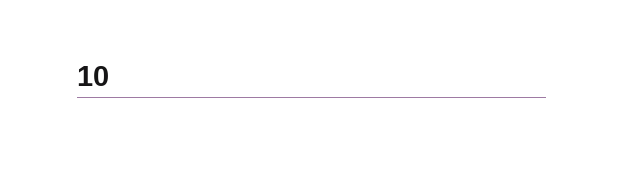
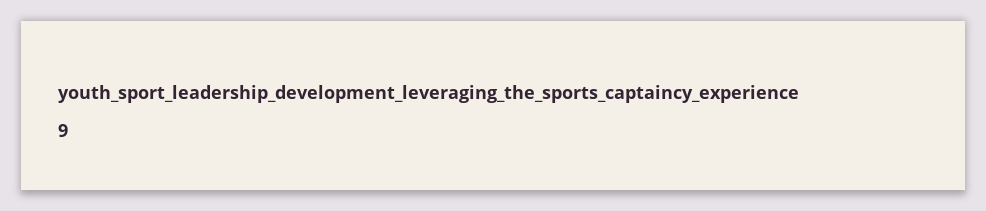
[77,66,109,86] 10 -> [58,85,799,103] [58,124,68,137] youth_sport_leadership_development_leveraging_the_sports_captaincy_experience // 9

